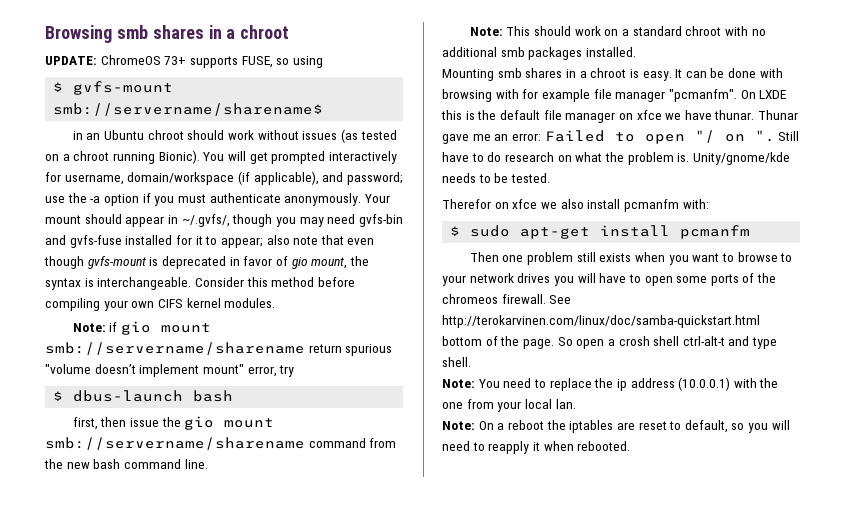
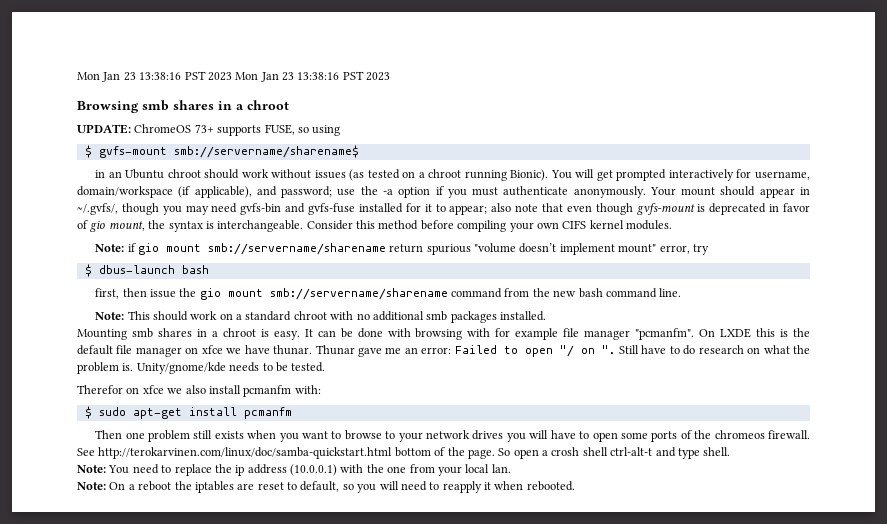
(45, 34) none -> [77,71,391,82] Mon Jan 23 13:38:16 PST 2023 Mon Jan 23 13:38:16 PST 2023 //

